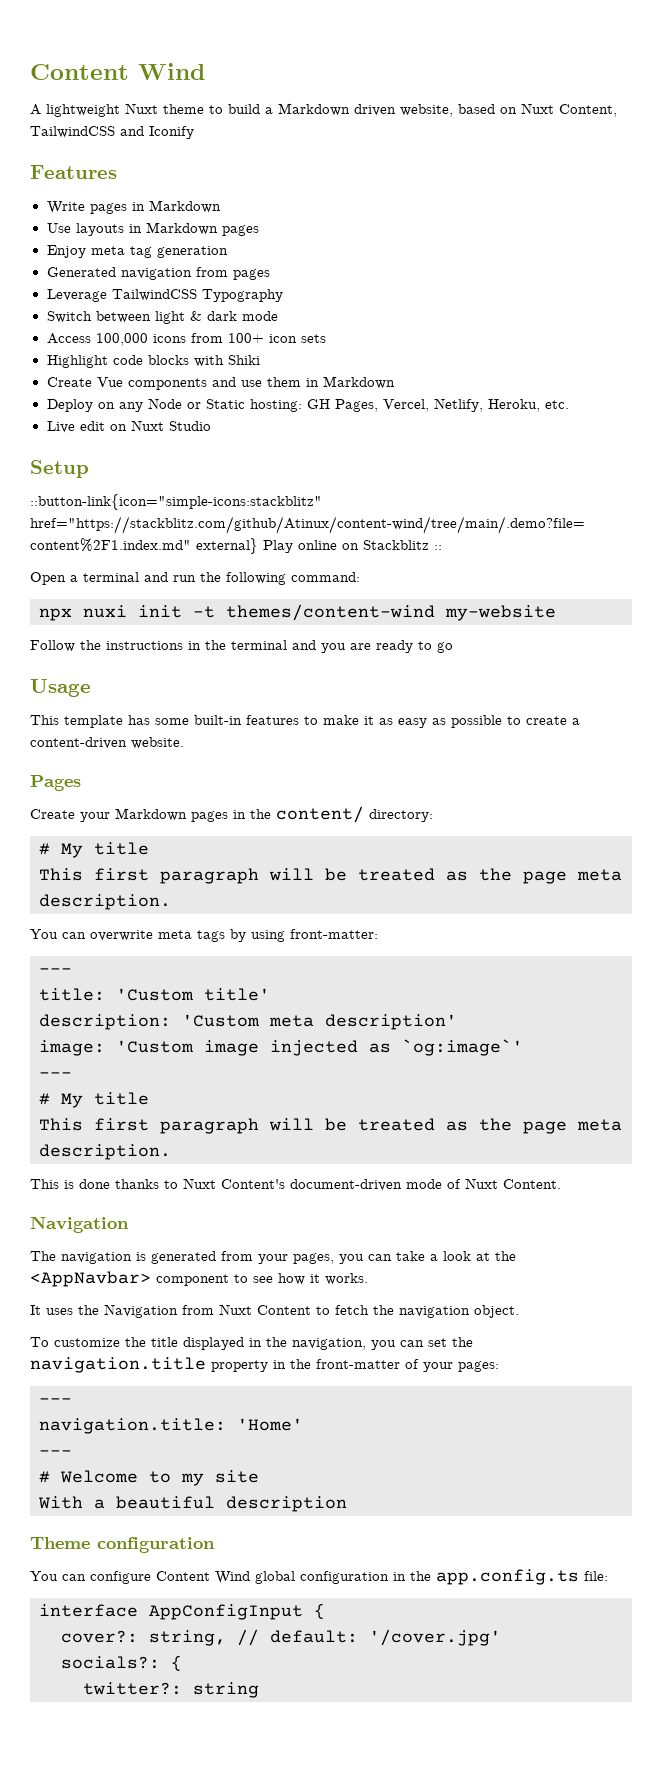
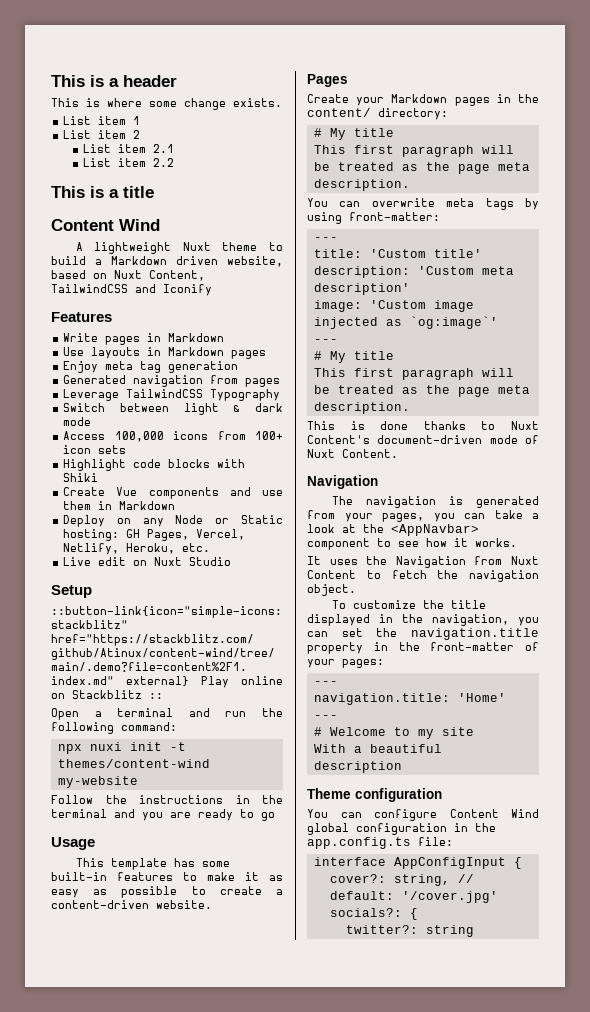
(30, 72) none -> [51,75,177,87] [51,98,282,110] [63,116,141,125] [63,130,141,139] [82,144,174,153] [82,158,174,167] [51,186,154,198] This is a header // This is where some change exists. // List item 1 // List item 2 // List item 2.1 // List item 2.2 // This is a title //

